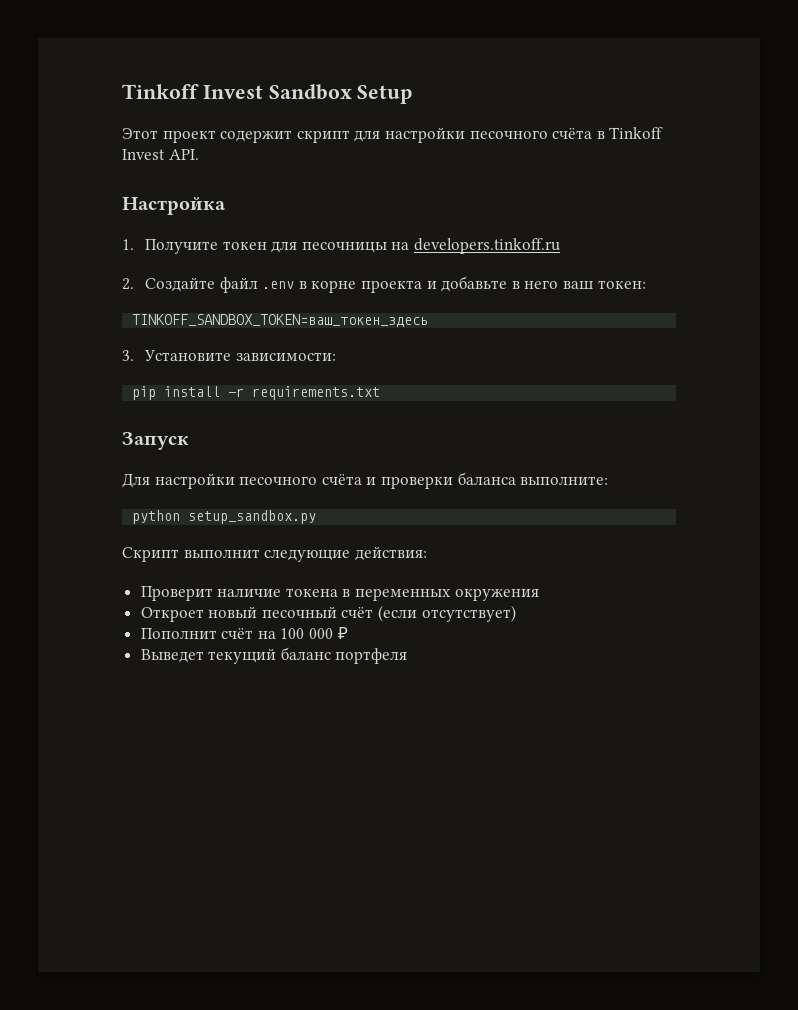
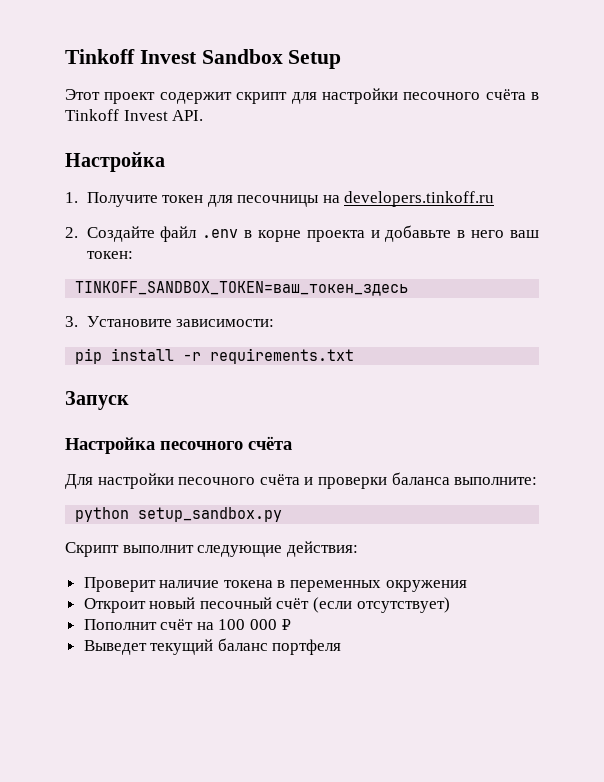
(189, 441) none -> [65,436,292,454] // Настройка песочного счёта
[140,607,204,622] Откроет -> [83,598,146,613] Откроит

